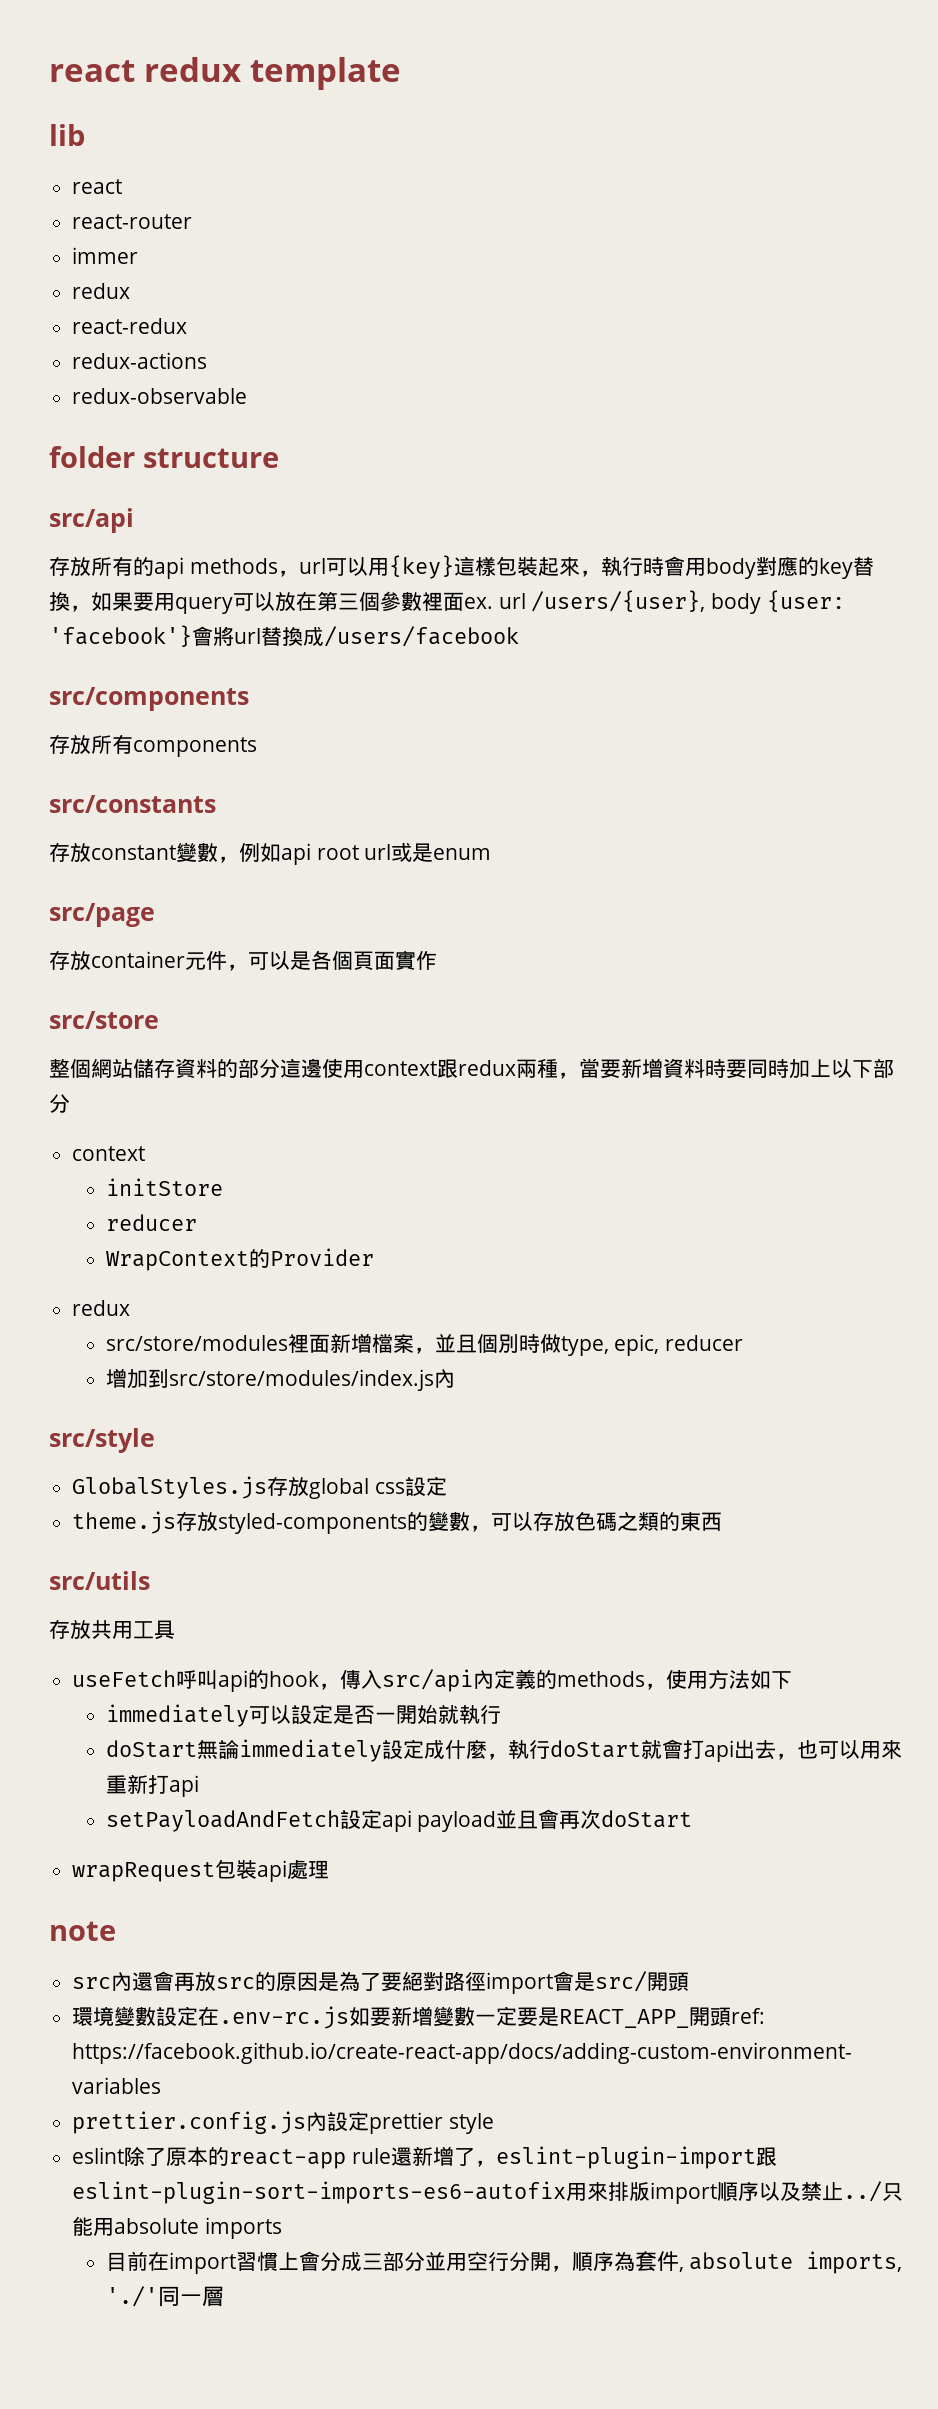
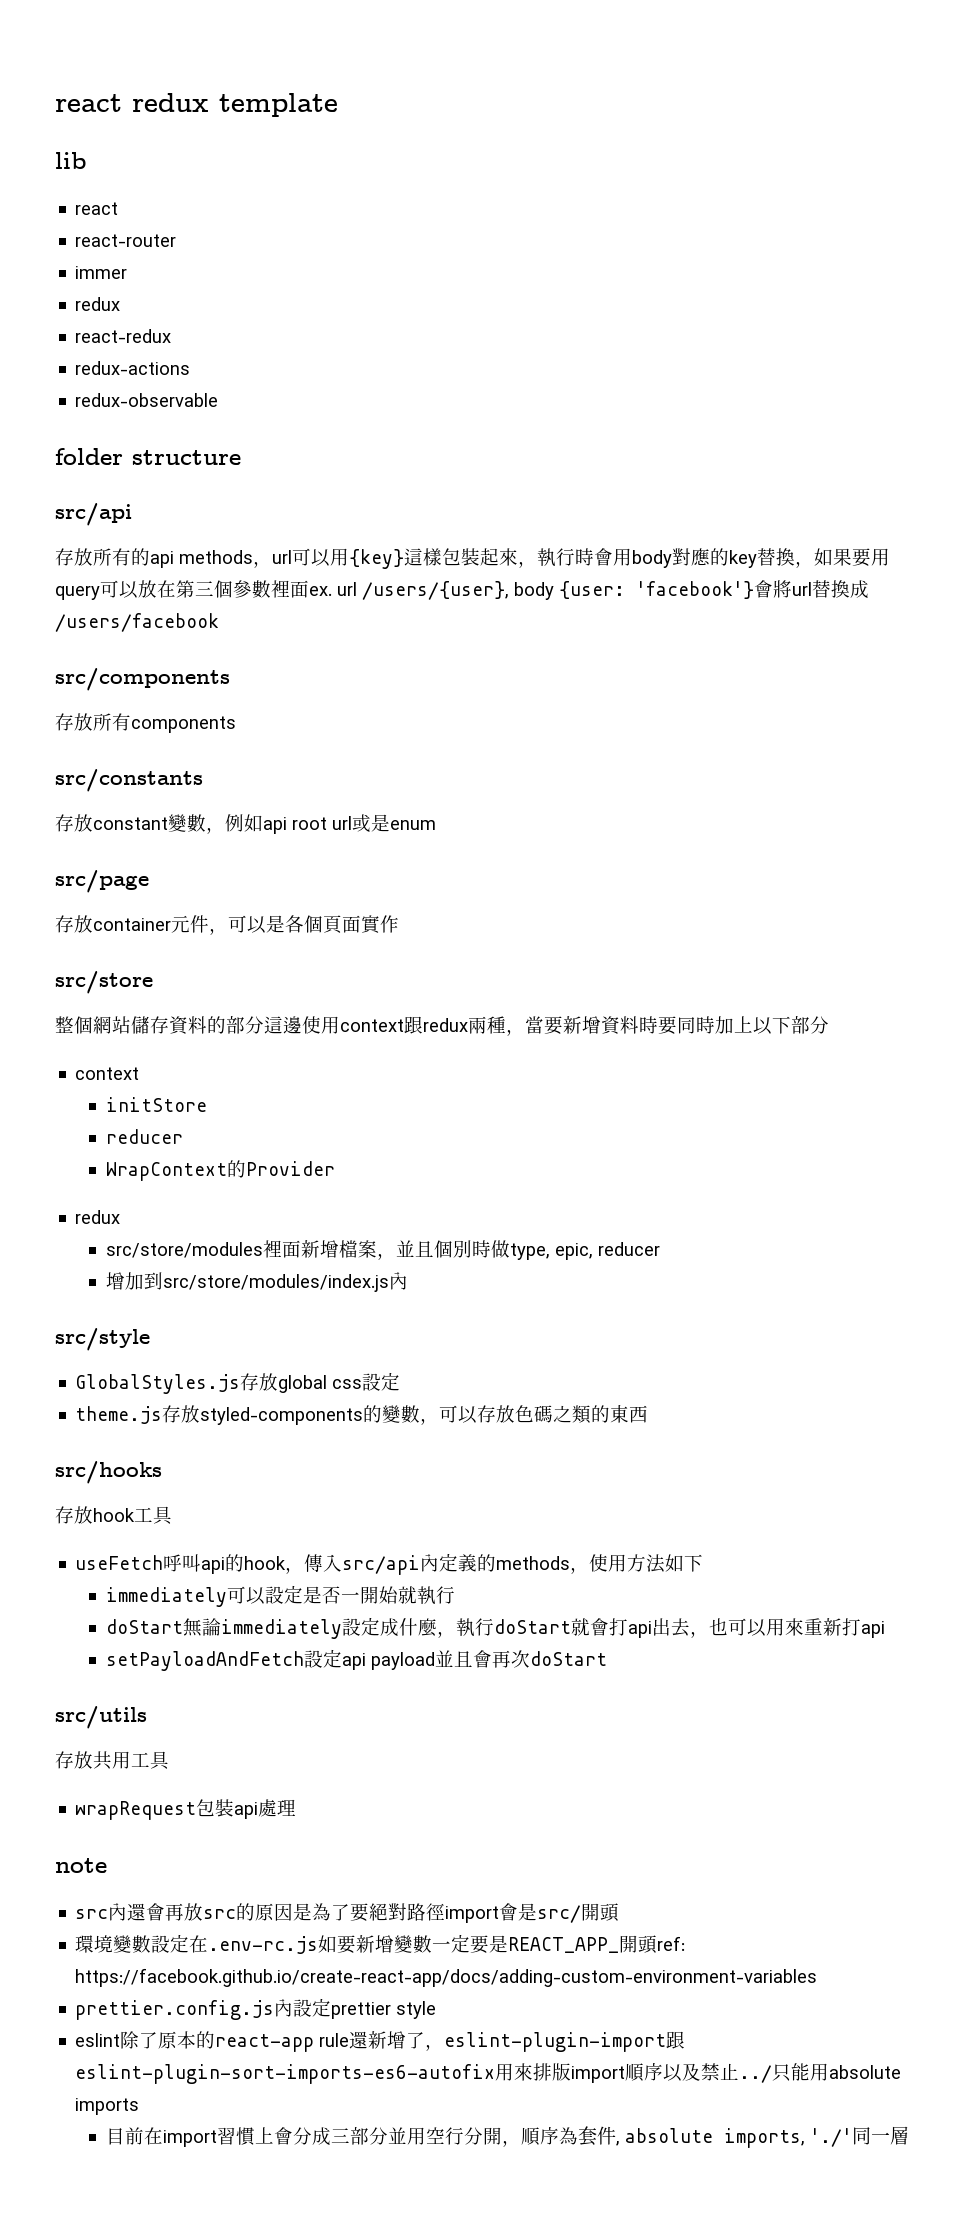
[49,1571,150,1590] [49,1619,133,1639] src/utils // 存放共用 -> [55,1461,162,1484] [55,1506,135,1524] src/hooks // 存放hook
(693, 1819) none -> [55,1706,147,1729] [55,1751,170,1770] // src/utils // 存放共用工具

